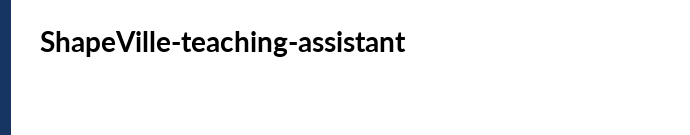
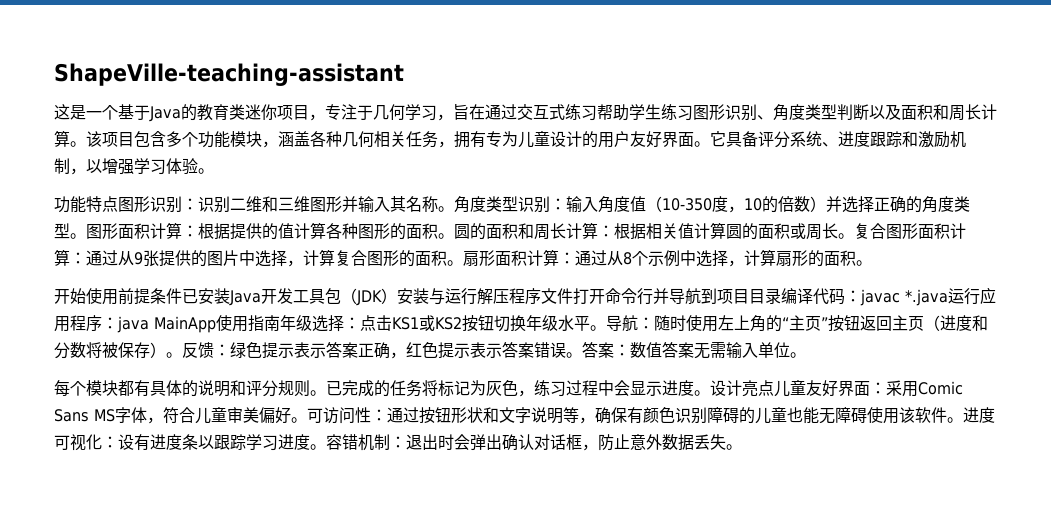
(406, 44) none -> [54,104,997,122] [54,130,966,148] [54,158,214,175] [54,196,970,213] [54,222,966,240] [54,249,872,267] [54,287,996,306] [54,315,988,333] [54,342,806,359] [54,380,963,397] [54,407,995,424] [54,434,742,451] // 这是一个基于Java的教育类迷你项目，专注于几何学习，旨在通过交互式练习帮助学生练习图形识别、角度类型判断以及面积和周长计算。该项目包含多个功能模块，涵盖各种几何相关任务，拥有专为儿童设计的用户友好界面。它具备评分系统、进度跟踪和激励机制，以增强学习体验。 // 功能特点图形识别：识别二维和三维图形并输入其名称。角度类型识别：输入角度值（10-350度，10的倍数）并选择正确的角度类型。图形面积计算：根据提供的值计算各种图形的面积。圆的面积和周长计算：根据相关值计算圆的面积或周长。复合图形面积计算：通过从9张提供的图片中选择，计算复合图形的面积。扇形面积计算：通过从8个示例中选择，计算扇形的面积。 // 开始使用前提条件已安装Java开发工具包（JDK）安装与运行解压程序文件打开命令行并导航到项目目录编译代码：javac *.java运行应用程序：java MainApp使用指南年级选择：点击KS1或KS2按钮切换年级水平。导航：随时使用左上角的“主页”按钮返回主页（进度和分数将被保存）。反馈：绿色提示表示答案正确，红色提示表示答案错误。答案：数值答案无需输入单位。 // 每个模块都有具体的说明和评分规则。已完成的任务将标记为灰色，练习过程中会显示进度。设计亮点儿童友好界面：采用Comic Sans MS字体，符合儿童审美偏好。可访问性：通过按钮形状和文字说明等，确保有颜色识别障碍的儿童也能无障碍使用该软件。进度可视化：设有进度条以跟踪学习进度。容错机制：退出时会弹出确认对话框，防止意外数据丢失。

